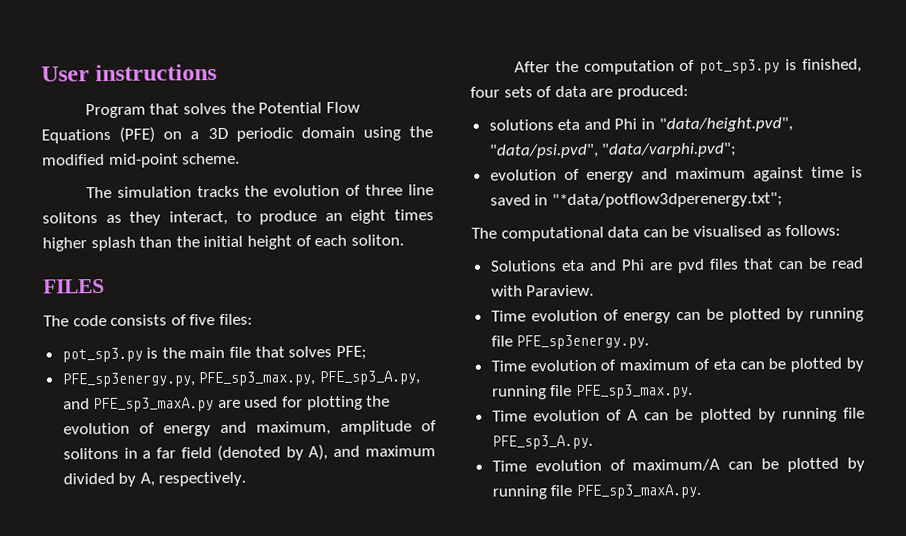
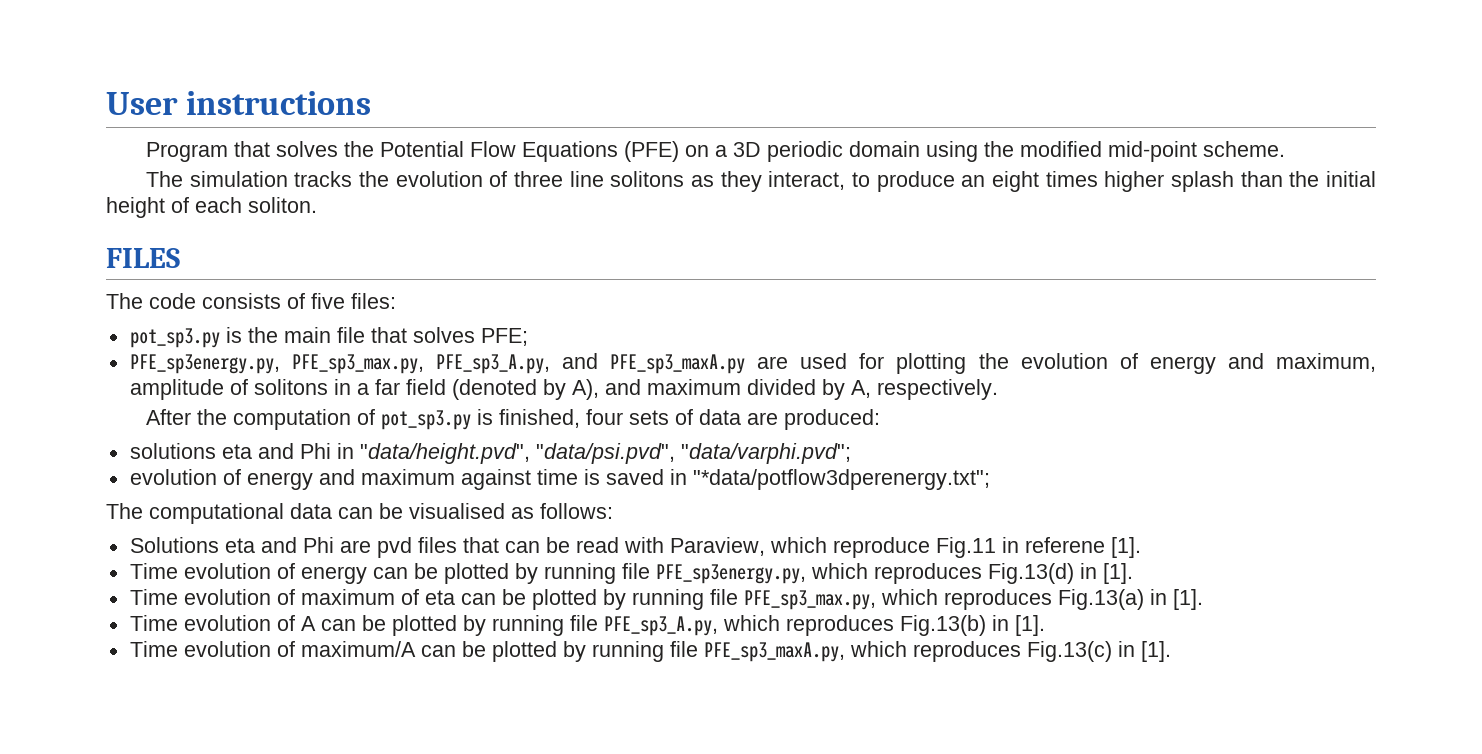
[526,284,595,297] Paraview. -> [669,537,1141,558] Paraview, which reproduce Fig.11 in referene [1].
[516,334,650,350] PFE_sp3energy.py. -> [655,563,1133,584] PFE_sp3energy.py, which reproduces Fig.13(d) in [1].
[575,383,693,399] PFE_sp3_max.py. -> [743,589,1203,610] PFE_sp3_max.py, which reproduces Fig.13(a) in [1].
[491,434,593,450] PFE_sp3_A.py. -> [603,615,1045,636] PFE_sp3_A.py, which reproduces Fig.13(b) in [1].
[575,483,701,499] PFE_sp3_maxA.py. -> [703,641,1171,662] PFE_sp3_maxA.py, which reproduces Fig.13(c) in [1].

